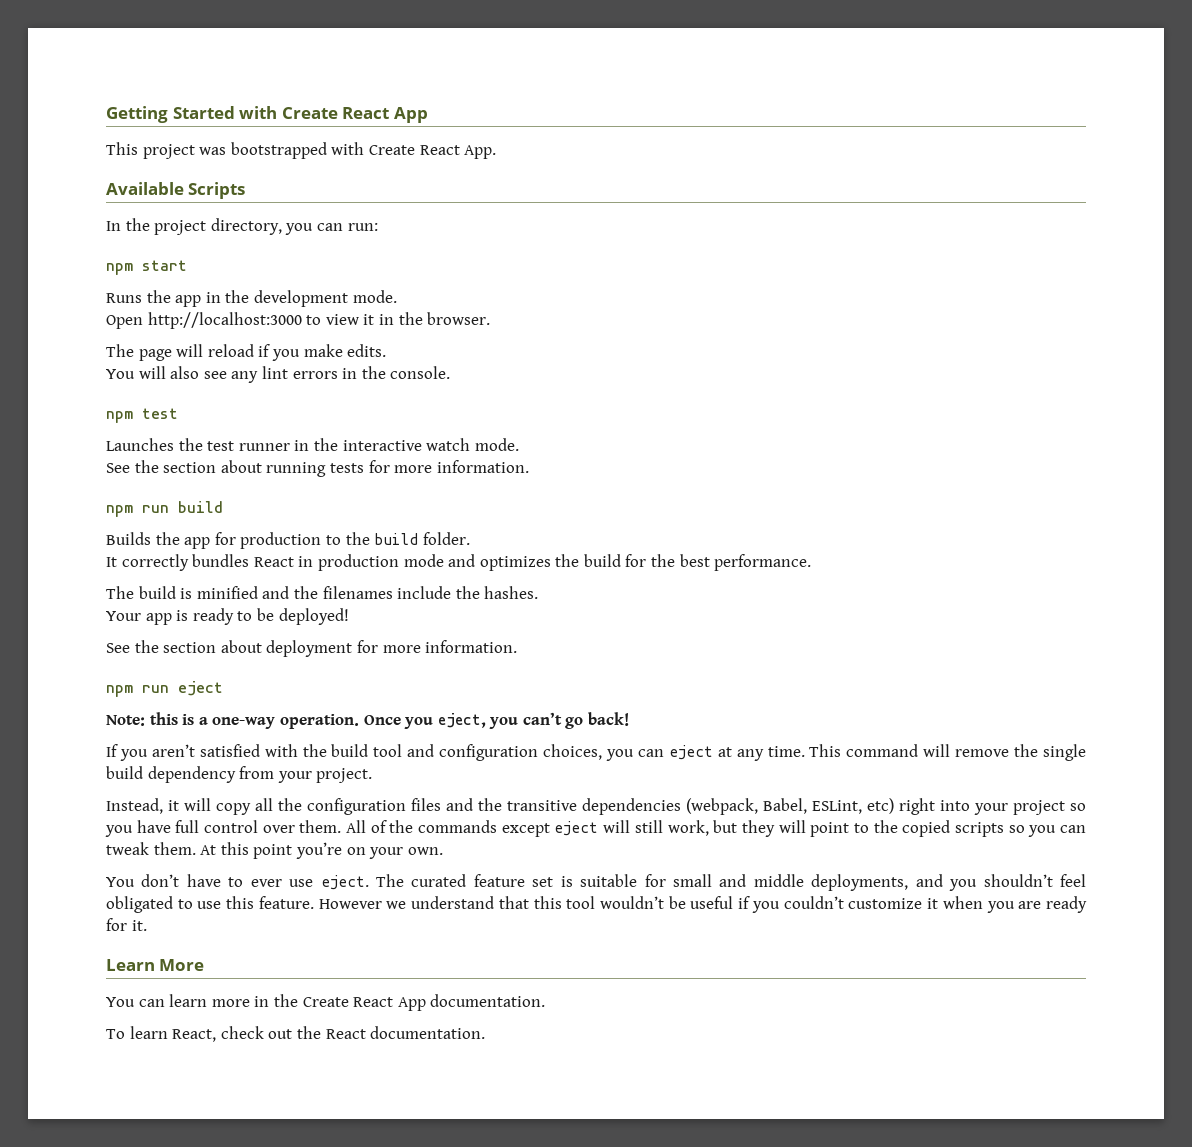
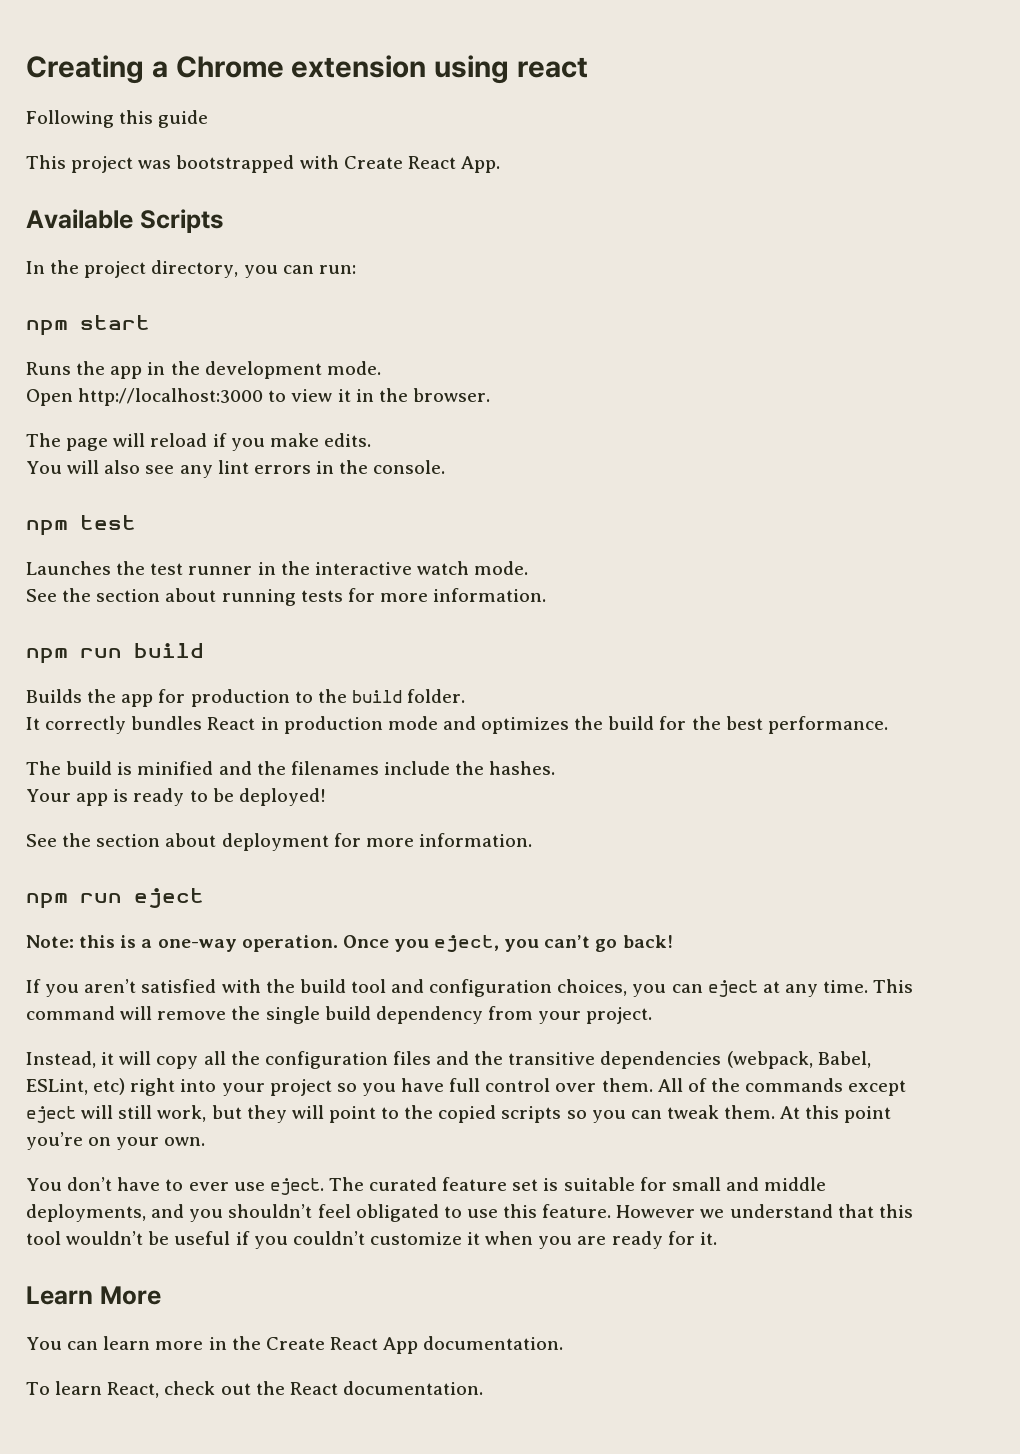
[106,106,428,123] Getting Started with Create React App -> [26,55,589,84] [26,110,209,128] Creating a Chrome extension using react // Following this guide

